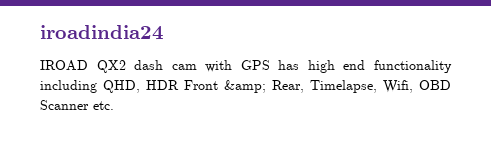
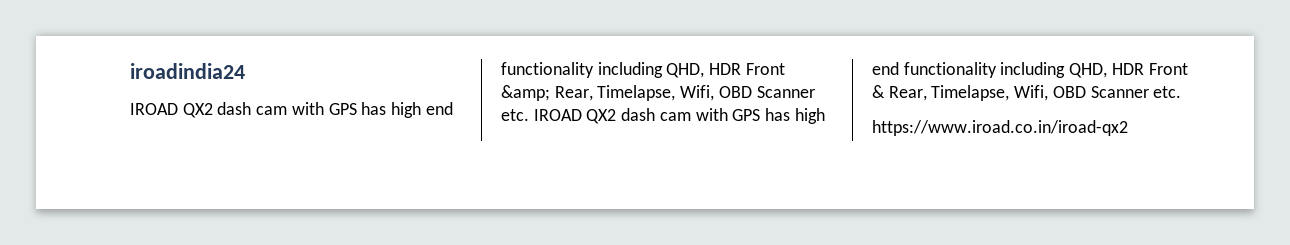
(114, 105) none -> [533,108,825,124] [872,62,1188,78] [872,85,1182,101] [872,120,1128,136] IROAD QX2 dash cam with GPS has high end functionality including QHD, HDR Front & Rear, Timelapse, Wifi, OBD Scanner etc. // https://www.iroad.co.in/iroad-qx2

